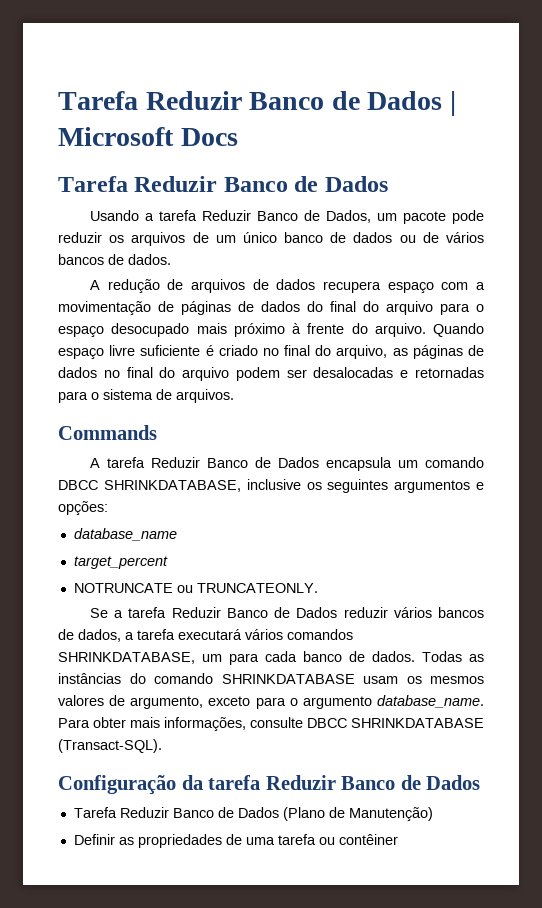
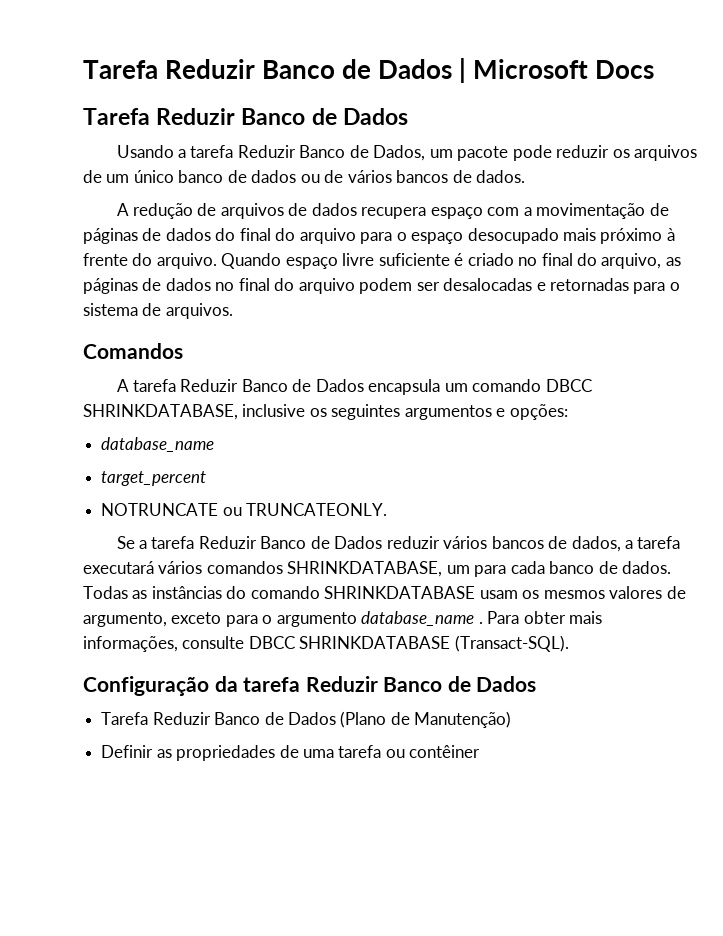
[58,425,157,440] Commands -> [83,343,183,359] Comandos
[377,695,484,708] database_name. -> [361,611,483,626] database_name .

